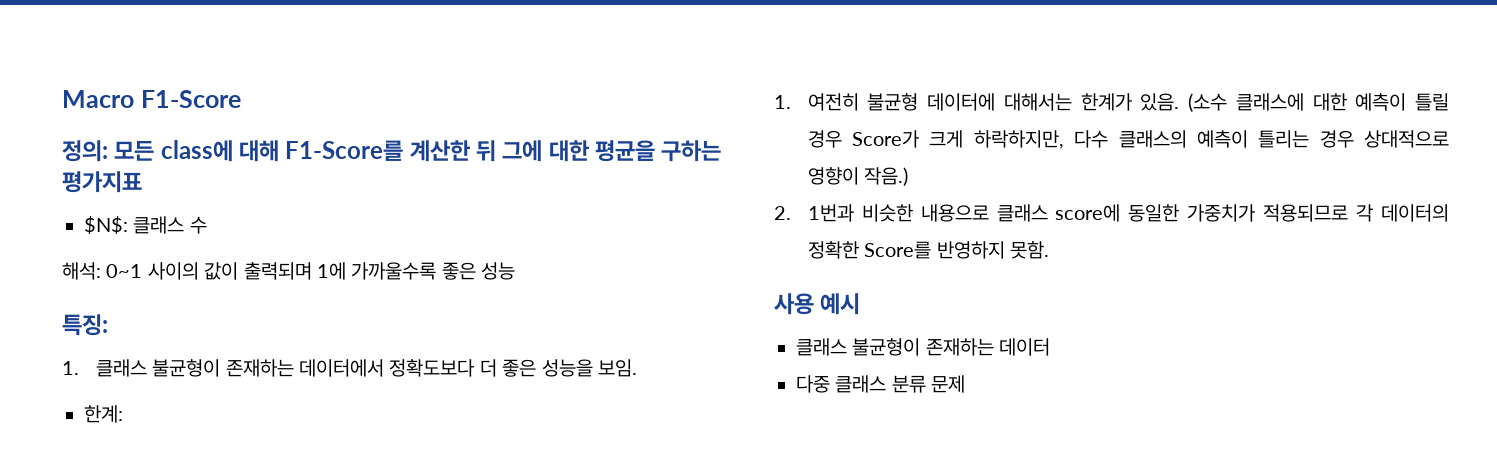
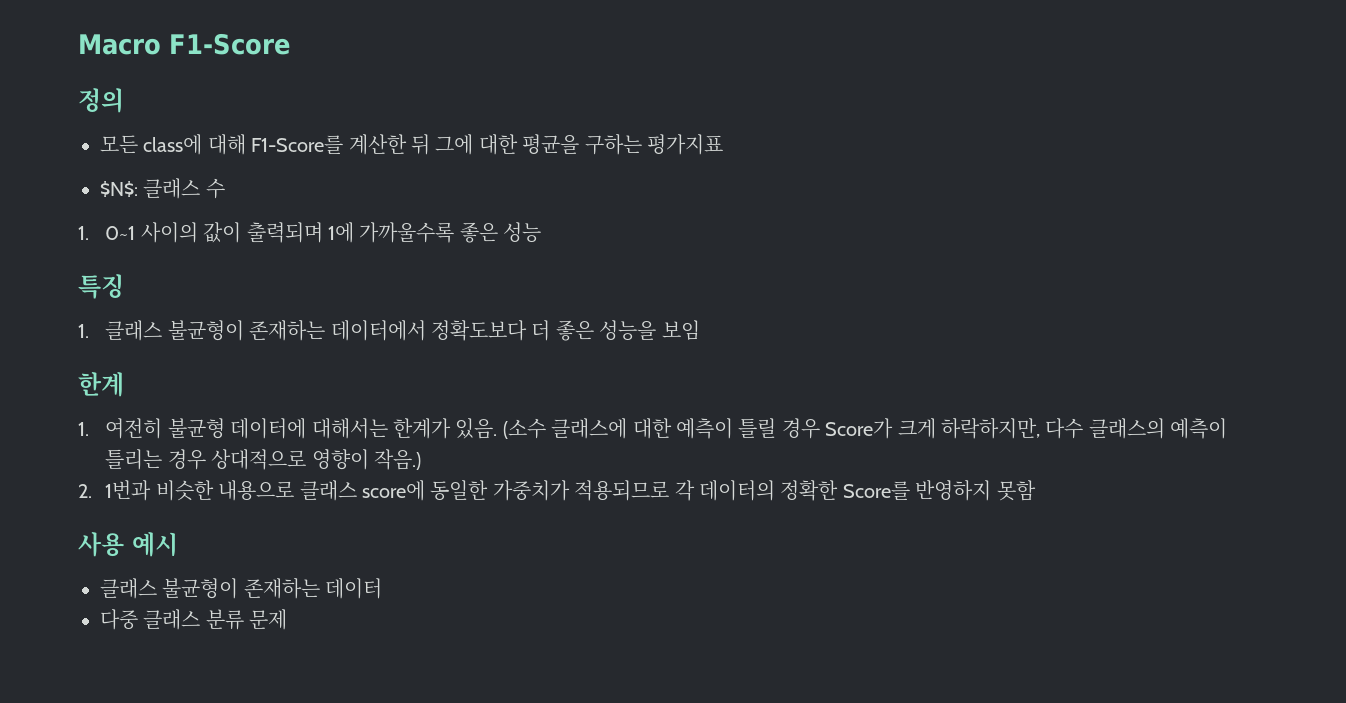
[62,140,108,162] 정의: -> [78,88,124,113] 정의 //
[62,262,101,280] 해석: -> [78,226,89,240] 1.
[62,314,108,336] 특징: -> [78,274,124,299] 특징
[597,359,637,377] [84,405,123,423] 보임. // 한계: -> [661,320,700,340] [78,372,124,397] 보임 // 한계
[1009,241,1049,259] 못함. -> [996,480,1036,501] 못함

